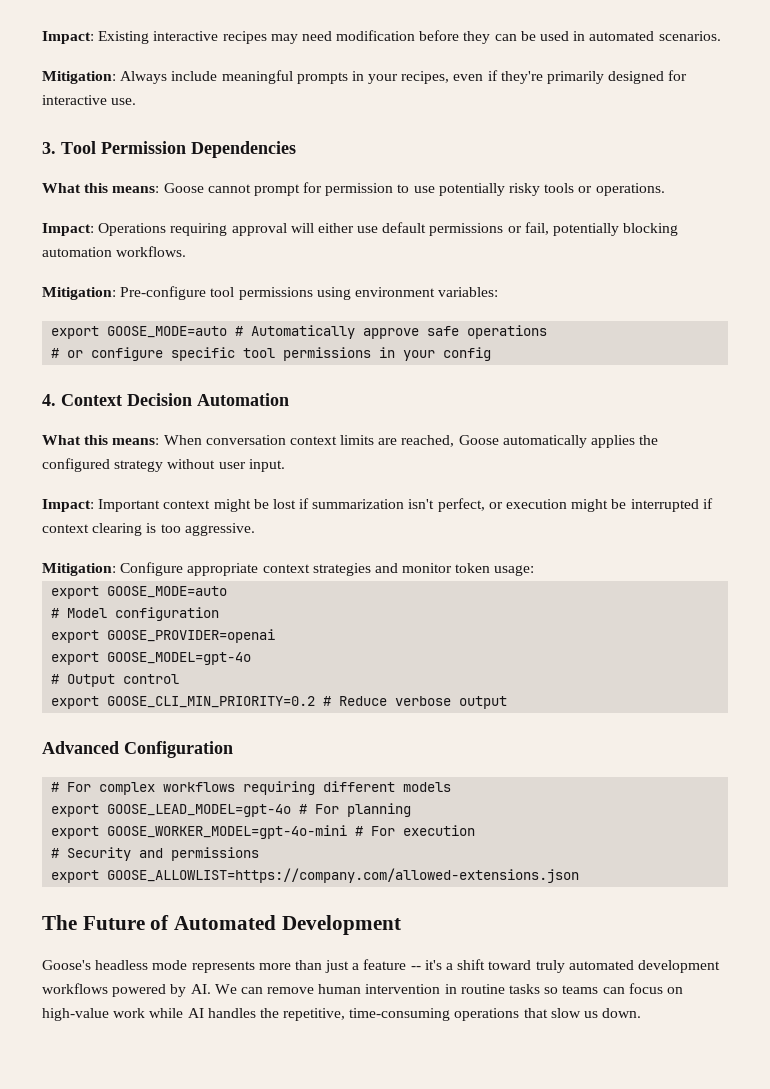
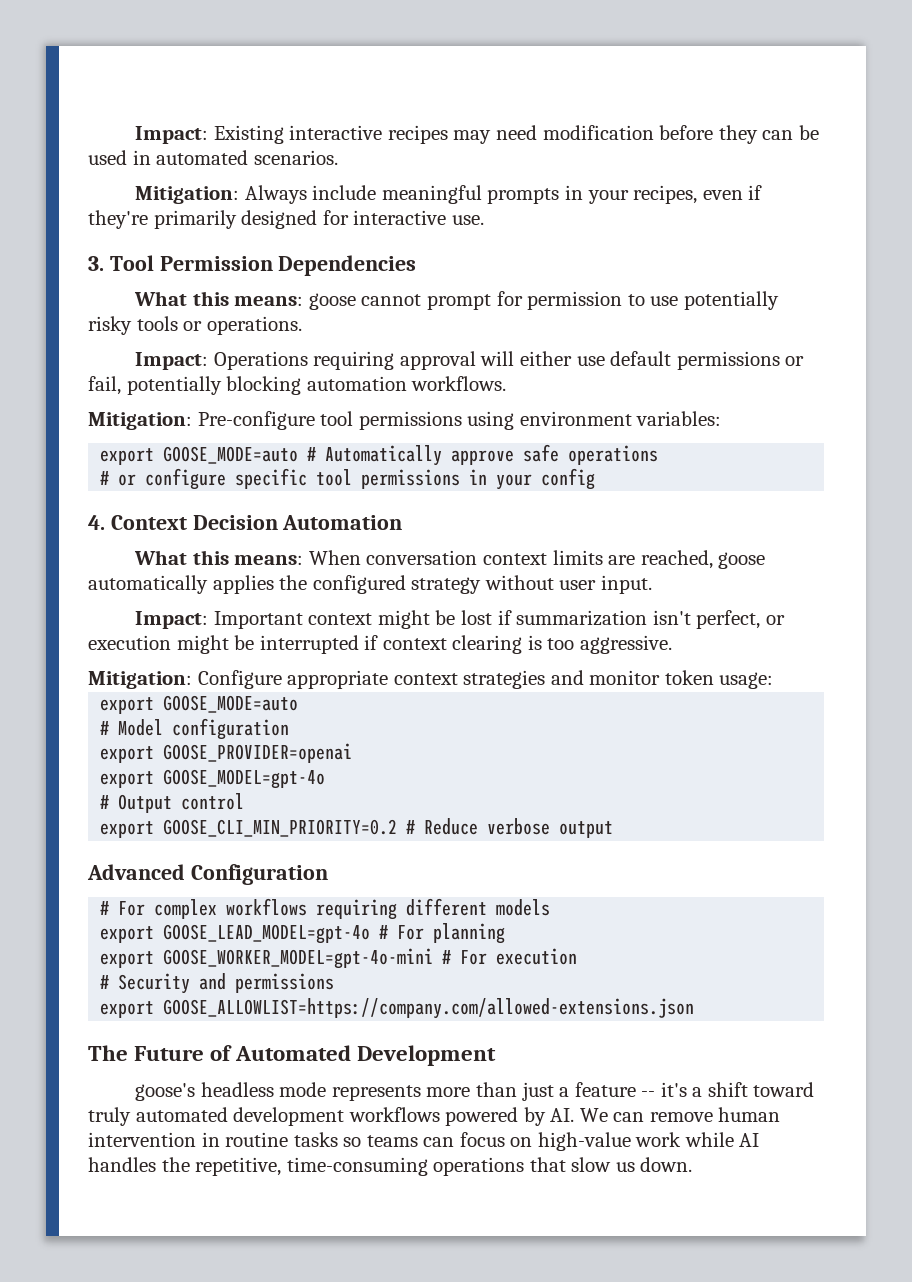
[163,183,204,193] Goose -> [308,293,356,310] goose
[458,435,499,445] Goose -> [718,552,766,569] goose
[42,960,91,970] Goose's -> [135,1083,196,1101] goose's

